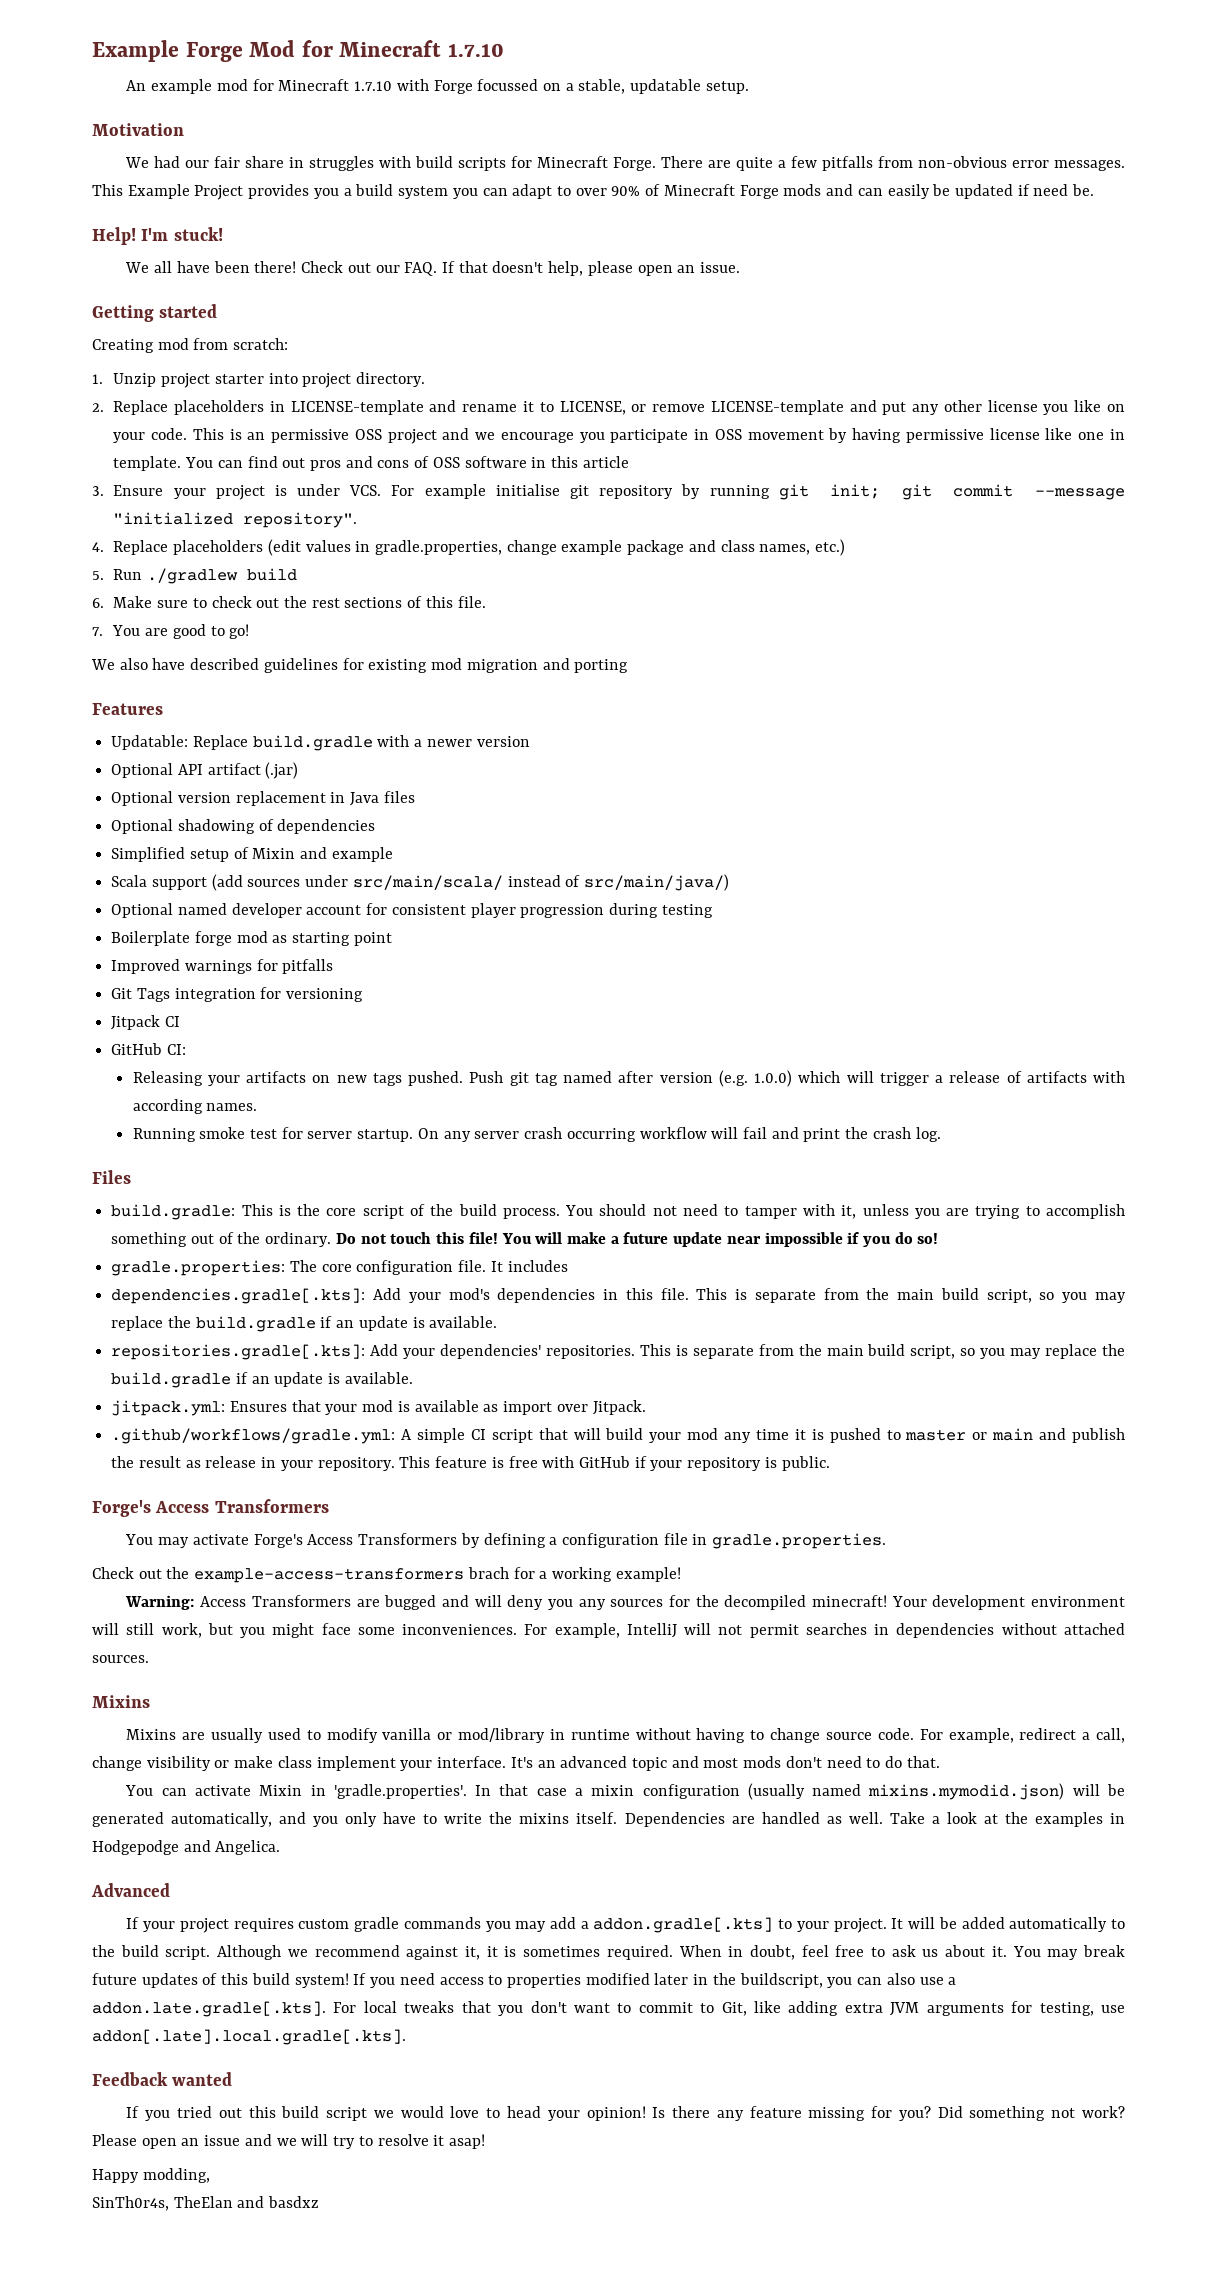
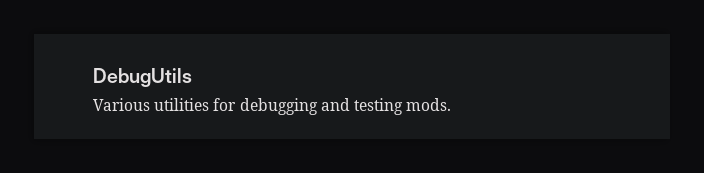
[92,40,505,62] [126,79,749,94] [92,123,184,136] [125,156,1125,171] [92,184,1095,200] [92,227,223,245] [125,261,741,276] [92,304,218,322] [92,338,289,353] [92,372,425,388] [92,400,1125,415] [113,428,1125,444] [113,456,629,471] [92,484,1125,500] [113,512,358,528] [92,539,846,556] [92,568,298,584] [92,596,486,608] [92,624,250,639] [91,658,629,673] [92,703,163,715] [111,735,530,751] [111,762,299,779] [111,791,415,806] [111,819,376,834] [111,847,393,862] [111,874,730,891] [111,903,713,918] [111,931,392,946] [111,959,334,974] [111,987,364,1002] [111,1015,180,1030] [111,1043,186,1055] [132,1070,1125,1087] [132,1099,258,1114] [132,1127,941,1142] [92,1170,131,1184] [111,1204,1125,1220] [111,1232,939,1247] [111,1260,568,1276] [111,1288,1127,1304] [111,1316,498,1332] [111,1344,1125,1360] [111,1372,413,1388] [111,1400,646,1416] [111,1428,1126,1444] [111,1456,830,1471] [92,1499,329,1517] [125,1533,887,1549] [92,1567,681,1583] [125,1595,1125,1610] [92,1623,1126,1638] [92,1655,149,1663] [92,1695,150,1708] [126,1728,1125,1743] [92,1756,940,1771] [125,1783,1125,1800] [92,1812,1125,1827] [92,1840,281,1855] [91,1883,170,1897] [126,1917,1125,1933] [92,1945,1126,1960] [92,1973,957,1988] [92,2001,1126,2017] [92,2029,406,2045] [92,2072,233,2086] [126,2106,1125,2121] [92,2134,485,2149] [92,2168,210,2183] [92,2196,320,2211] Example Forge Mod for Minecraft 1.7.10 // An example mod for Minecraft 1.7.10 with Forge focussed on a stable, updatable setup. // Motivation // We had our fair share in struggles with build scripts for Minecraft Forge. There are quite a few pitfalls from non-obvious error messages. This Example Project provides you a build system you can adapt to over 90% of Minecraft Forge mods and can easily be updated if need be. // Help! I'm stuck! // We all have been there! Check out our FAQ. If that doesn't help, please open an issue. // Getting started // Creating mod from scratch: // 1. Unzip project starter into project directory. // 2. Replace placeholders in LICENSE-template and rename it to LICENSE, or remove LICENSE-template and put any other license you like on your code. This is an permissive OSS project and we encourage you participate in OSS movement by having permissive license like one in template. You can find out pros and cons of OSS software in this article // 3. Ensure your project is under VCS. For example initialise git repository by running git init; git commit --message "initialized repository". // 4. Replace placeholders (edit values in gradle.properties, change example package and class names, etc.) // 5. Run ./gradlew build // 6. Make sure to check out the rest sections of this file. // 7. You are good to go! // We also have described guidelines for existing mod migration and porting // Features // Updatable: Replace build.gradle with a newer version // Optional API artifact (.jar) // Optional version replacement in Java files // Optional shadowing of dependencies // Simplified setup of Mixin and example // Scala support (add sources under src/main/scala/ instead of src/main/java/) // Optional named developer account for consistent player progression during testing // Boilerplate forge mod as starting point // Improved warnings for pitfalls // Git Tags integration for versioning // Jitpack CI // GitHub CI: // Releasing your artifacts on new tags pushed. Push git tag named after version (e.g. 1.0.0) which will trigger a release of artifacts with according names. // Running smoke test for server startup. On any server crash occurring workflow will fail and print the crash log. // Files // build.gradle: This is the core script of the build process. You should not need to tamper with it, unless you are trying to accomplish something out of the ordinary. Do not touch this file! You will make a future update near impossible if you do so! // gradle.properties: The core configuration file. It includes // dependencies.gradle[.kts]: Add your mod's dependencies in this file. This is separate from the main build script, so you may replace the build.gradle if an update is available. // repositories.gradle[.kts]: Add your dependencies' repositories. This is separate from the main build script, so you may replace the build.gradle if an update is available. // jitpack.yml: Ensures that your mod is available as import over Jitpack. // .github/workflows/gradle.yml: A simple CI script that will build your mod any time it is pushed to master or main and publish the result as release in your repository. This feature is free with GitHub if your repository is public. // Forge's Access Transformers // You may activate Forge's Access Transformers by defining a configuration file in gradle.properties. // Check out the example-access-transformers brach for a working example! // Warning: Access Transformers are bugged and will deny you any sources for the decompiled minecraft! Your development environment will still work, but you might face some inconveniences. For example, IntelliJ will not permit searches in dependencies without attached sources. // Mixins // Mixins are usually used to modify vanilla or mod/library in runtime without having to change source code. For example, redirect a call, change visibility or make class implement your interface. It's an advanced topic and most mods don't need to do that. // You can activate Mixin in 'gradle.properties'. In that case a mixin configuration (usually named mixins.mymodid.json) will be generated automatically, and you only have to write the mixins itself. Dependencies are handled as well. Take a look at the examples in Hodgepodge and Angelica. // Advanced // If your project requires custom gradle commands you may add a addon.gradle[.kts] to your project. It will be added automatically to the build script. Although we recommend against it, it is sometimes required. When in doubt, feel free to ask us about it. You may break future updates of this build system! If you need access to properties modified later in the buildscript, you can also use a addon.late.gradle[.kts]. For local tweaks that you don't want to commit to Git, like adding extra JVM arguments for testing, use addon[.late].local.gradle[.kts]. // Feedback wanted // If you tried out this build script we would love to head your opinion! Is there any feature missing for you? Did something not work? Please open an issue and we will try to resolve it asap! // Happy modding, // SinTh0r4s, TheElan and basdxz -> [93,68,192,87] [93,98,452,115] DebugUtils // Various utilities for debugging and testing mods.

